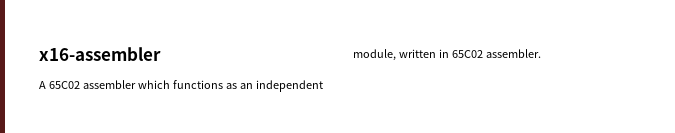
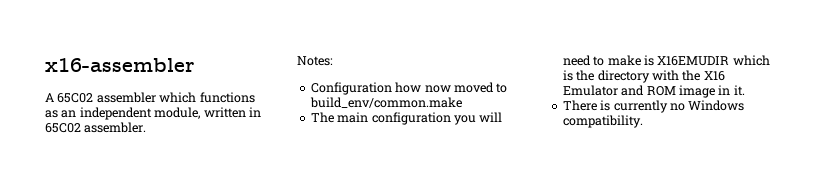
(541, 53) none -> [297,56,333,66] [310,82,508,95] [309,97,462,108] [310,112,503,125] [562,55,770,66] [562,70,725,83] [562,85,745,98] [562,100,745,113] [562,115,643,128] // Notes: // Configuration how now moved to build_env/common.make // The main configuration you will need to make is X16EMUDIR which is the directory with the X16 Emulator and ROM image in it. // There is currently no Windows compatibility.

